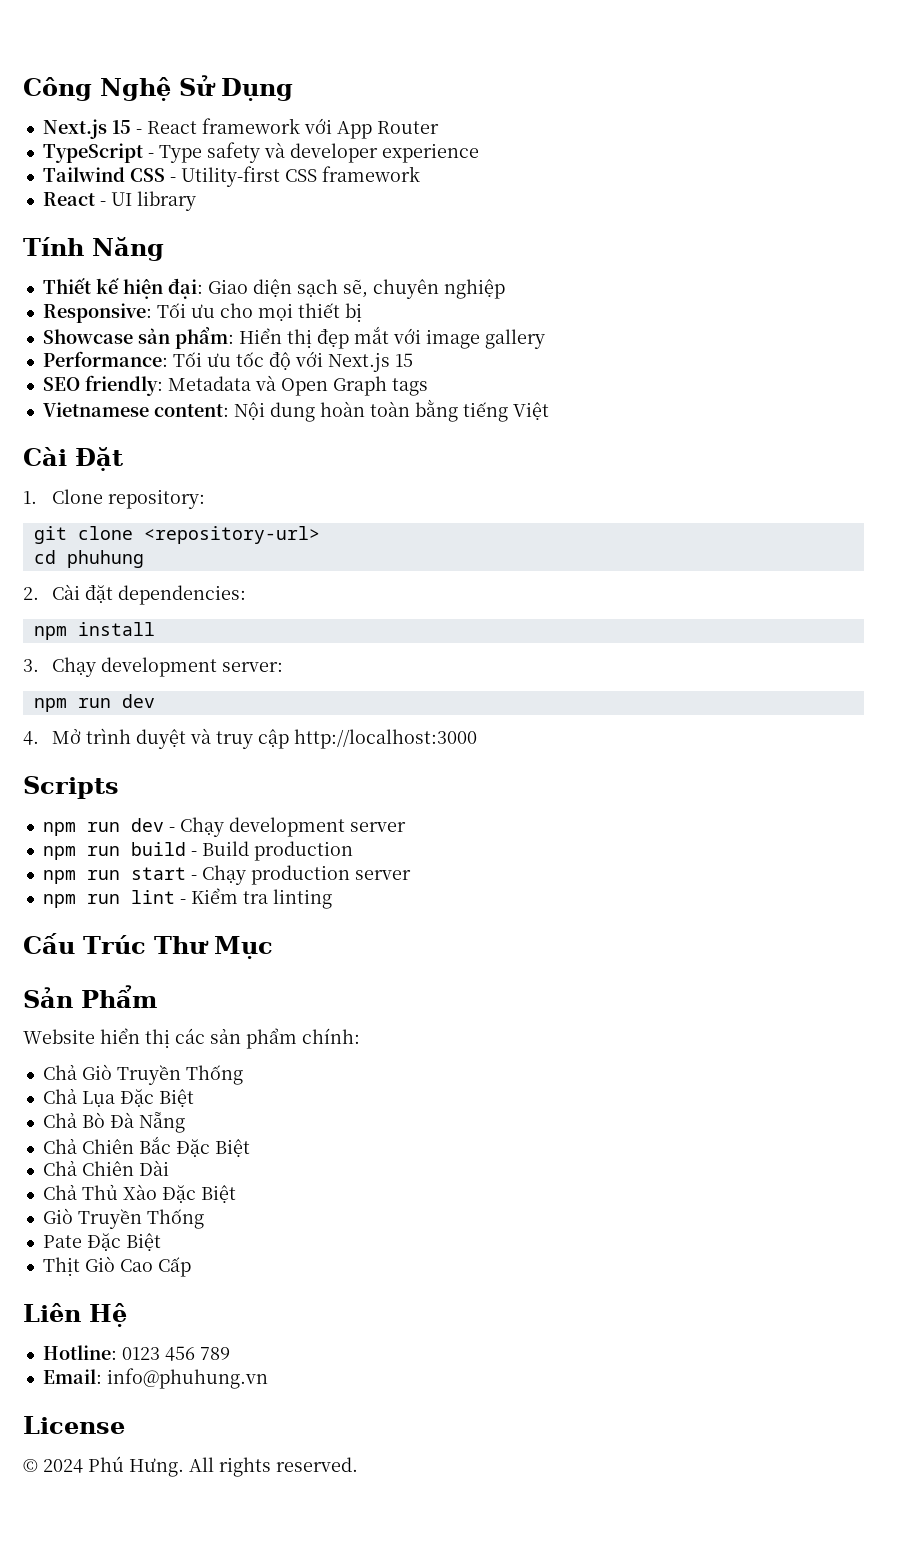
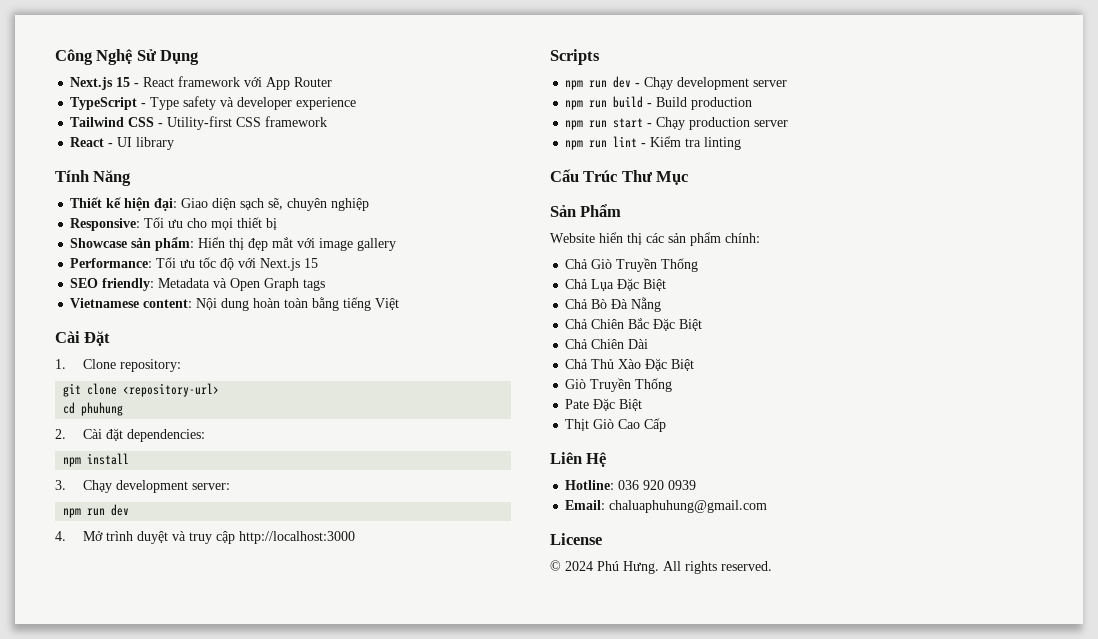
[121,1346,230,1361] 0123 456 789 -> [618,480,697,490] 036 920 0939
[106,1368,268,1389] info@phuhung.vn -> [609,500,768,513] chaluaphuhung@gmail.com

